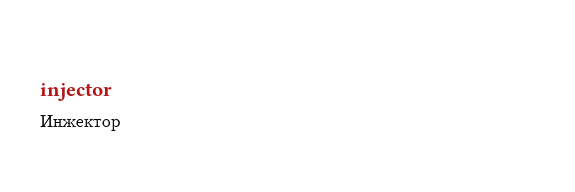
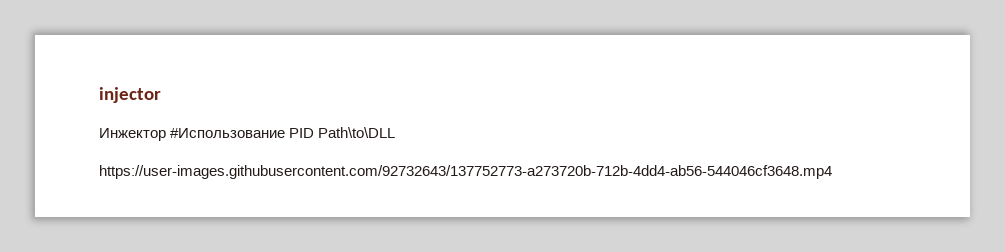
(120, 123) none -> [170,127,396,138] [99,165,832,179] #Использование PID Path\to\DLL // https://user-images.githubusercontent.com/92732643/137752773-a273720b-712b-4dd4-ab56-544046cf3648.mp4

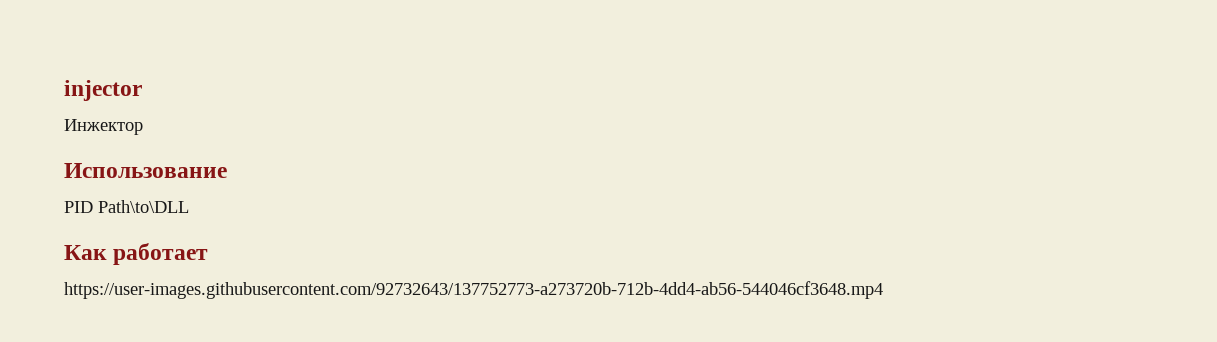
[170,128,286,138] #Использование -> [64,163,227,178] // Использование //
(396, 132) none -> [64,243,209,265] // Как работает

